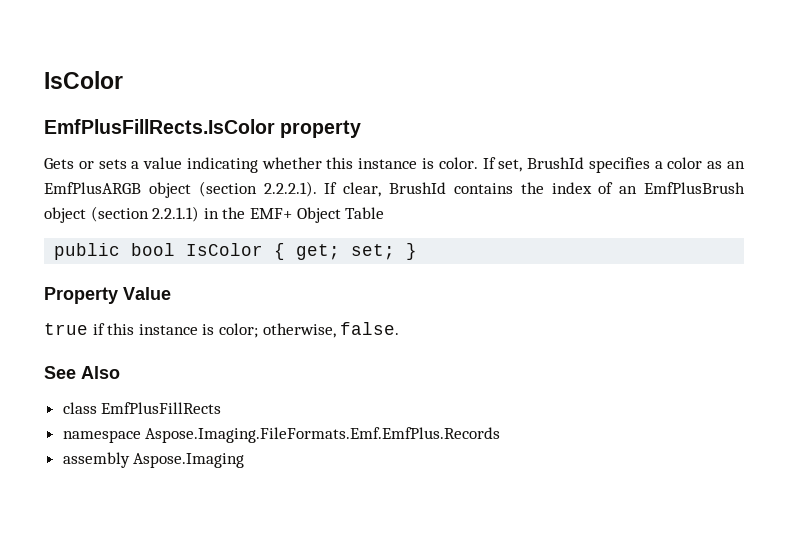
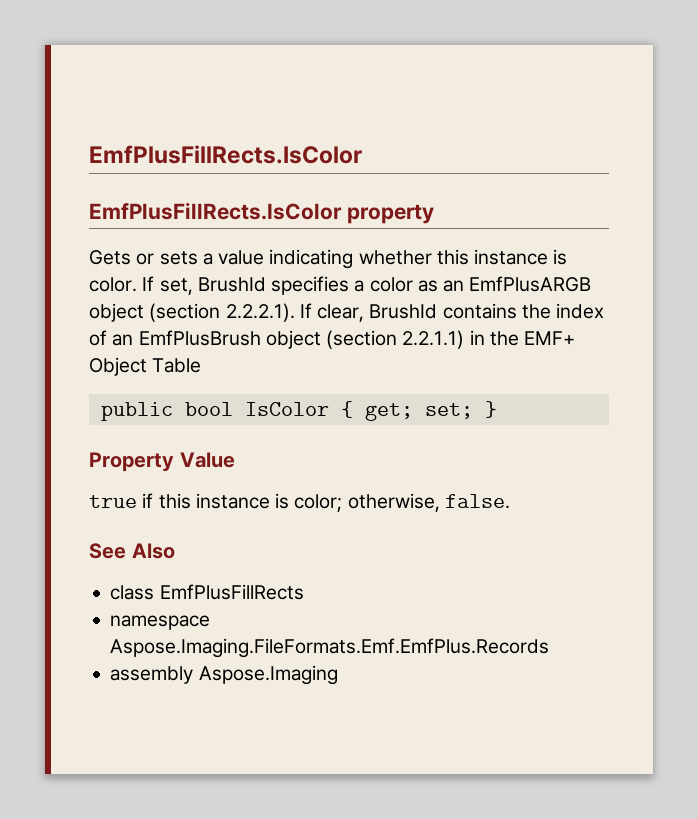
[44,71,123,89] IsColor -> [89,145,362,164] EmfPlusFillRects.IsColor

